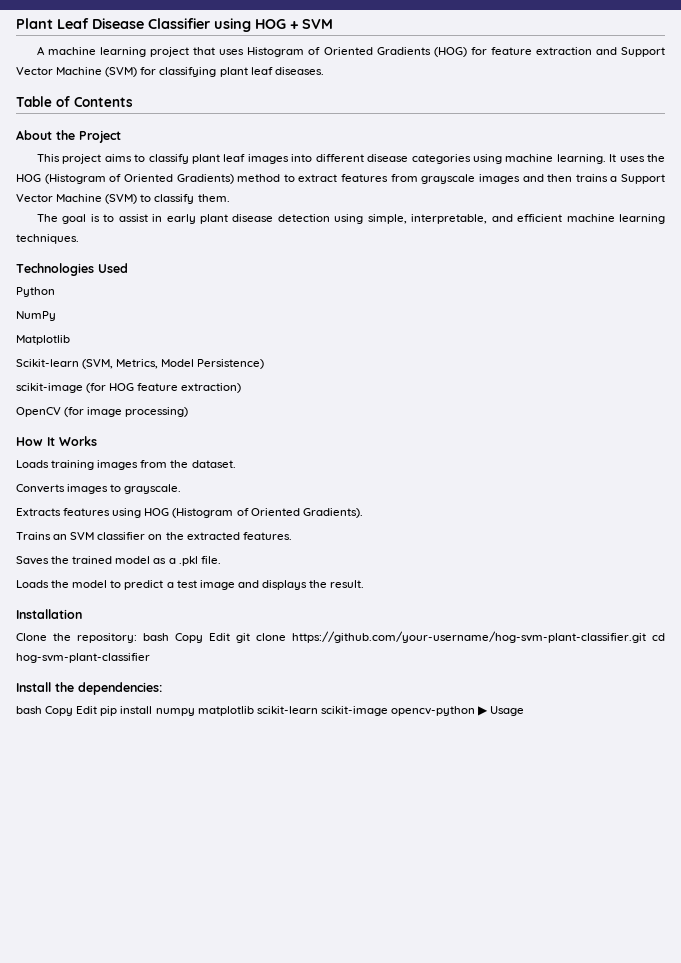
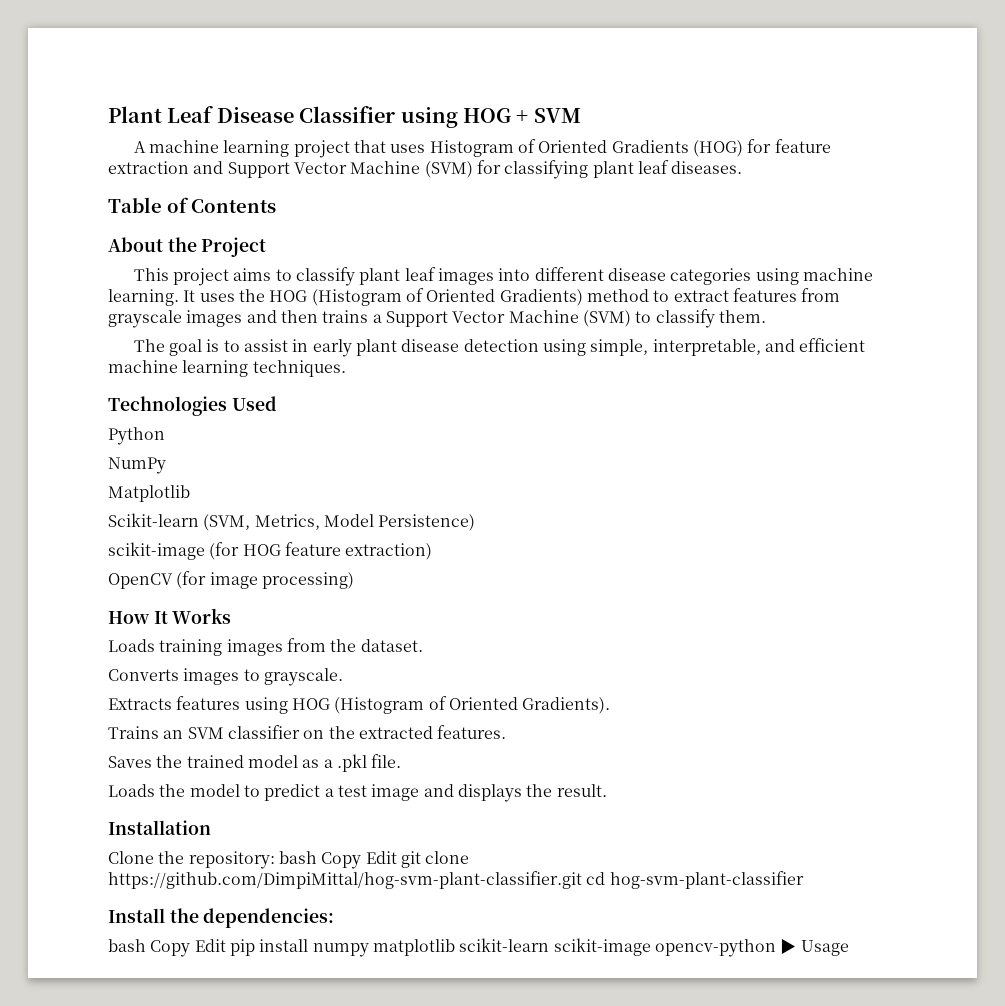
[292,631,646,643] https://github.com/your-username/hog-svm-plant-classifier.git -> [108,871,582,889] https://github.com/DimpiMittal/hog-svm-plant-classifier.git

